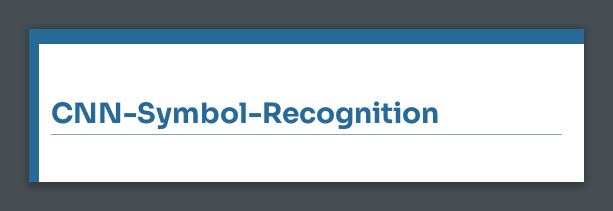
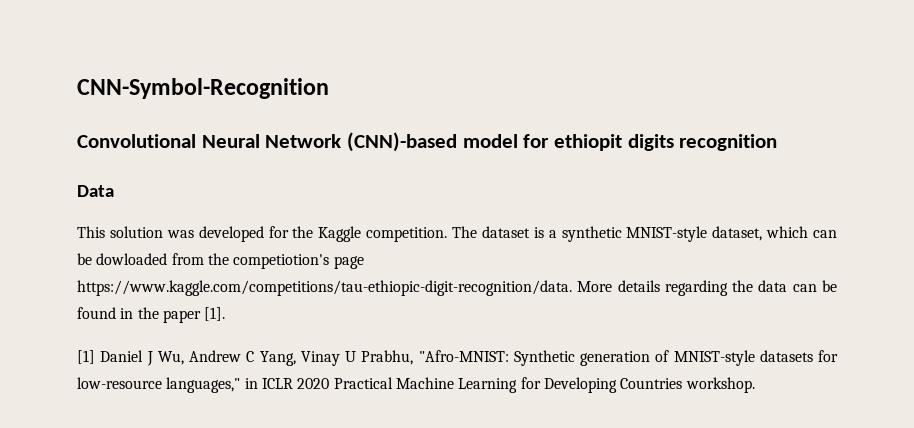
(439, 115) none -> [77,132,778,152] [77,185,114,197] [77,226,837,242] [77,253,364,269] [77,280,838,296] [77,307,226,323] [77,350,838,366] [77,377,755,393] // Convolutional Neural Network (CNN)-based model for ethiopit digits recognition // Data // This solution was developed for the Kaggle competition. The dataset is a synthetic MNIST-style dataset, which can be dowloaded from the competiotion's page https://www.kaggle.com/competitions/tau-ethiopic-digit-recognition/data. More details regarding the data can be found in the paper [1]. // [1] Daniel J Wu, Andrew C Yang, Vinay U Prabhu, "Afro-MNIST: Synthetic generation of MNIST-style datasets for low-resource languages," in ICLR 2020 Practical Machine Learning for Developing Countries workshop.

